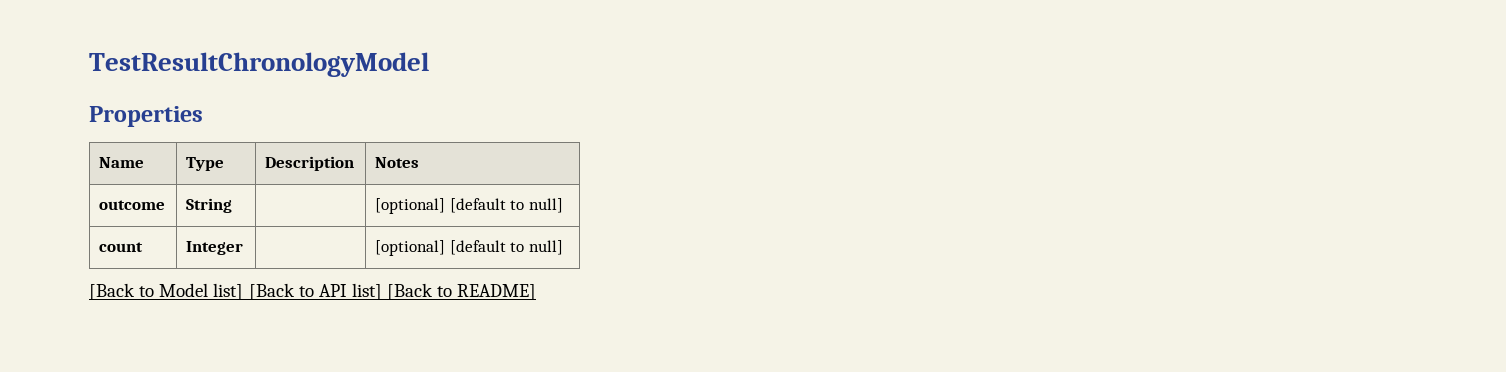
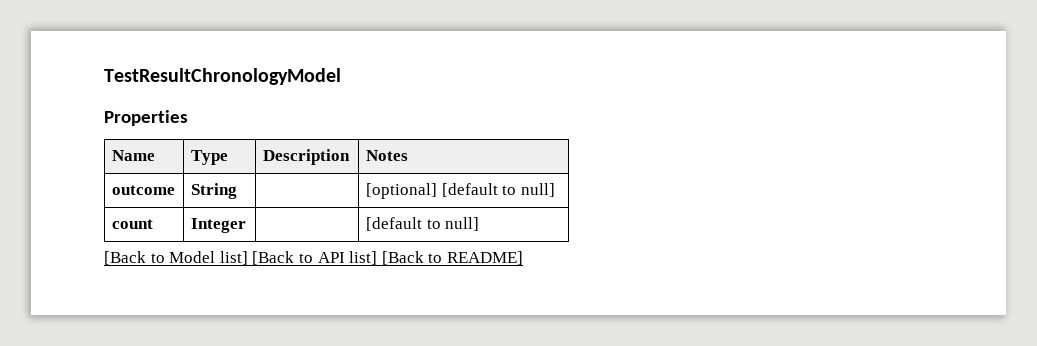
[375,240,446,256] [optional] -> (246, 225) none

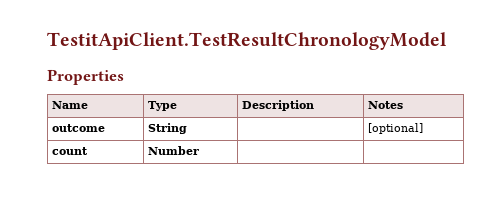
[104,68,341,85] TestResultChronologyModel -> [47,32,447,50] TestitApiClient.TestResultChronologyModel
[441,183,555,197] [111,219,153,229] [190,218,246,233] [365,217,480,231] [104,251,523,265] [default to null] // count | Integer | | [default to null] // [Back to Model list] [Back to API list] [Back to README] -> [52,147,89,155] [148,146,200,155] // count | Number | |

